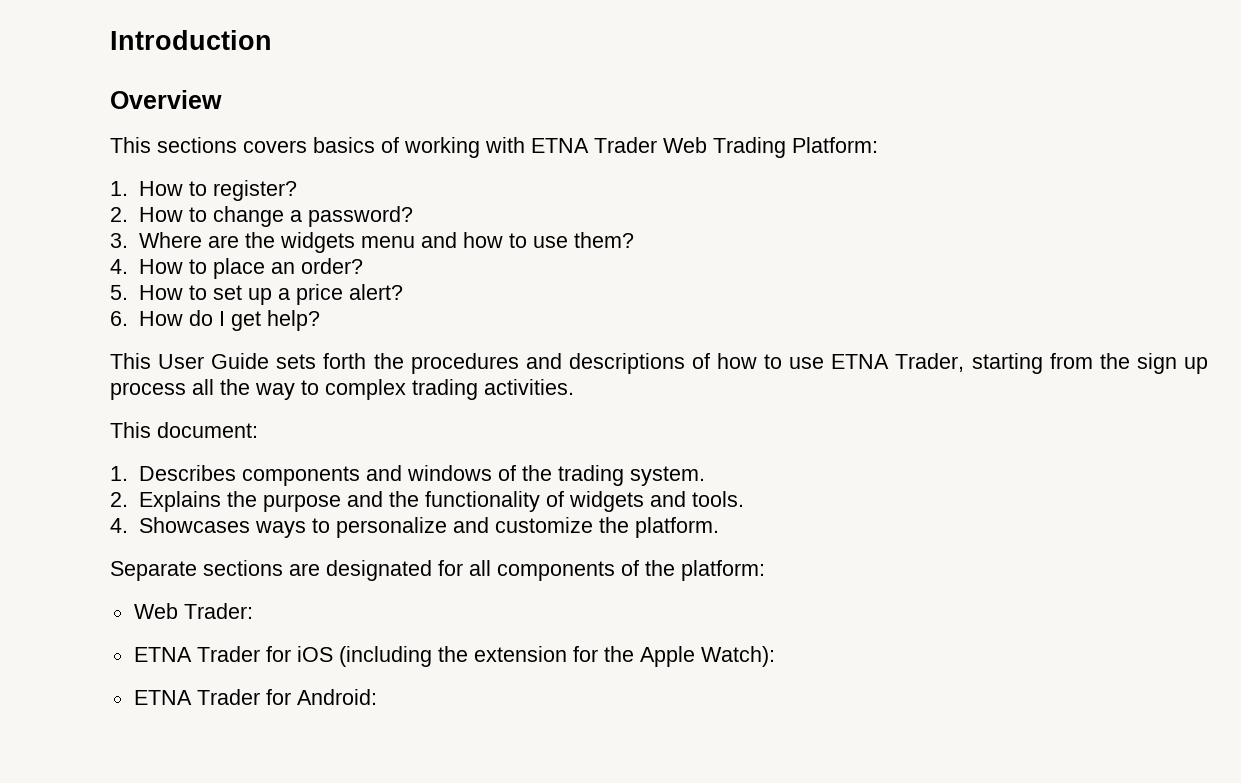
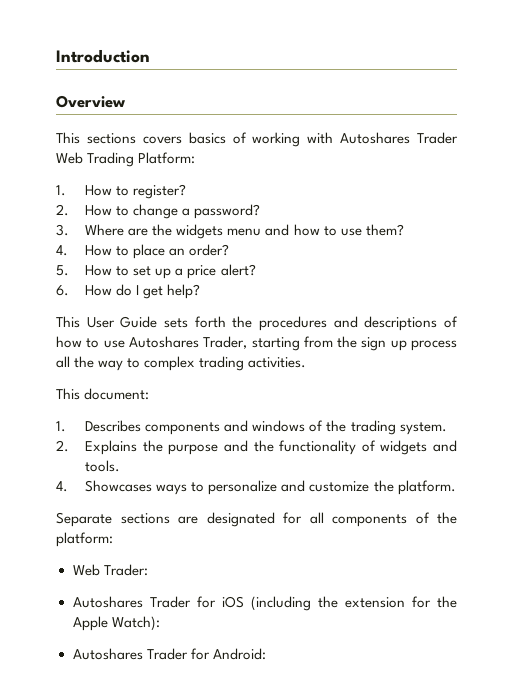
[531,138,589,153] ETNA -> [340,132,411,144] Autoshares
[831,354,890,369] ETNA -> [128,336,199,348] Autoshares
[133,647,192,662] ETNA -> [72,596,143,608] Autoshares
[133,690,192,705] ETNA -> [72,648,143,660] Autoshares

